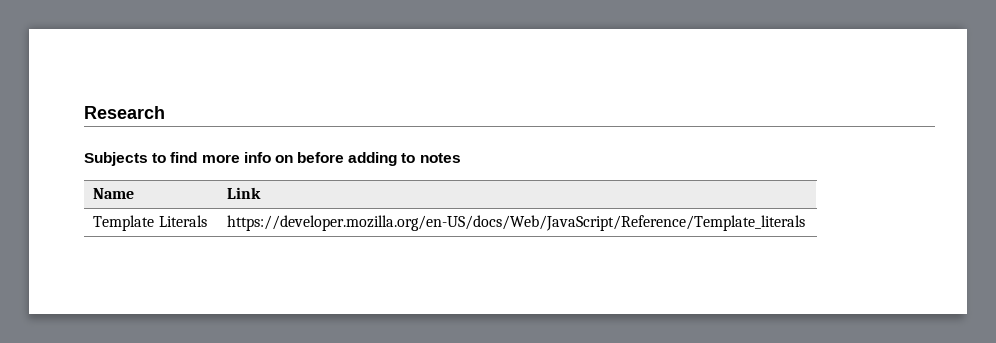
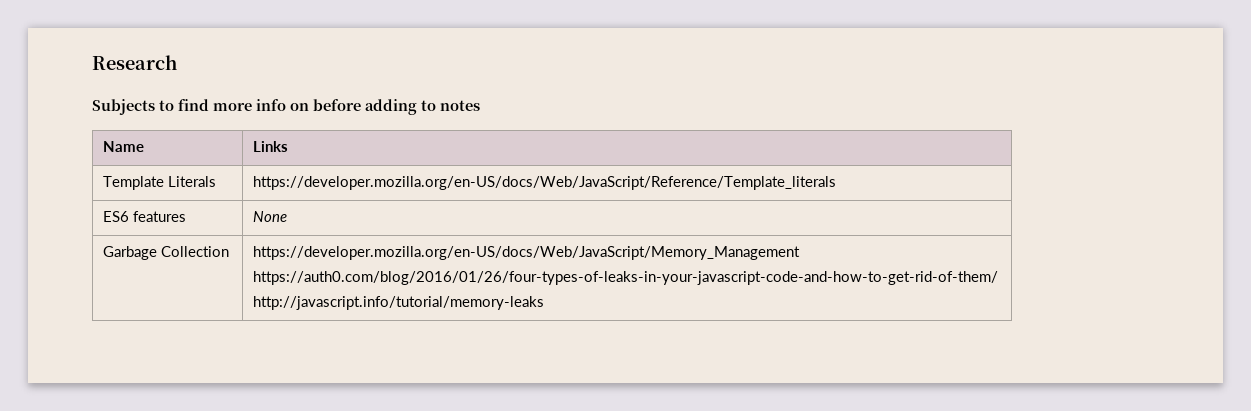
[227,187,262,199] Link -> [253,141,289,152] Links
(806, 223) none -> [103,211,187,222] [253,211,288,222] [103,246,230,260] [253,246,801,260] [253,271,999,285] [253,296,545,310] // ES6 features | None // Garbage Collection | https://developer.mozilla.org/en-US/docs/Web/JavaScript/Memory_Management // https://auth0.com/blog/2016/01/26/four-types-of-leaks-in-your-javascript-code-and-how-to-get-rid-of-them/ // http://javascript.info/tutorial/memory-leaks

